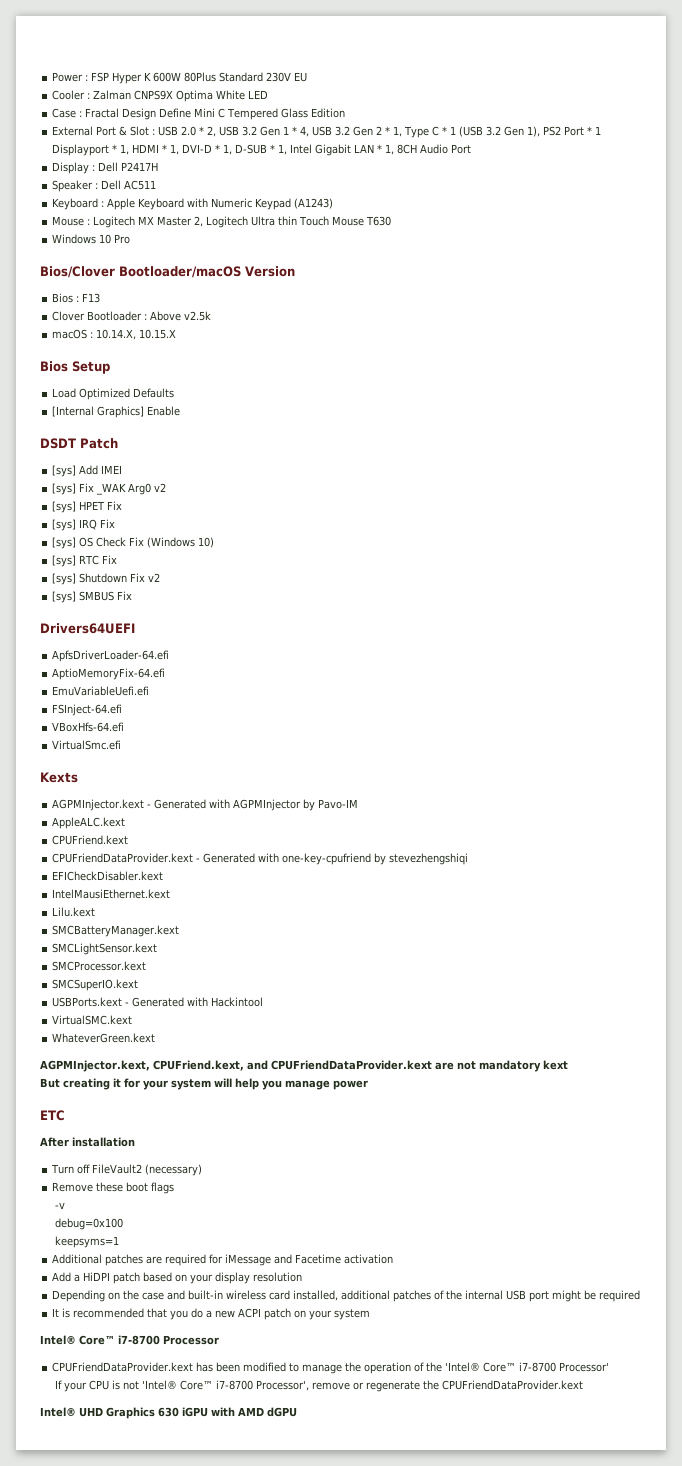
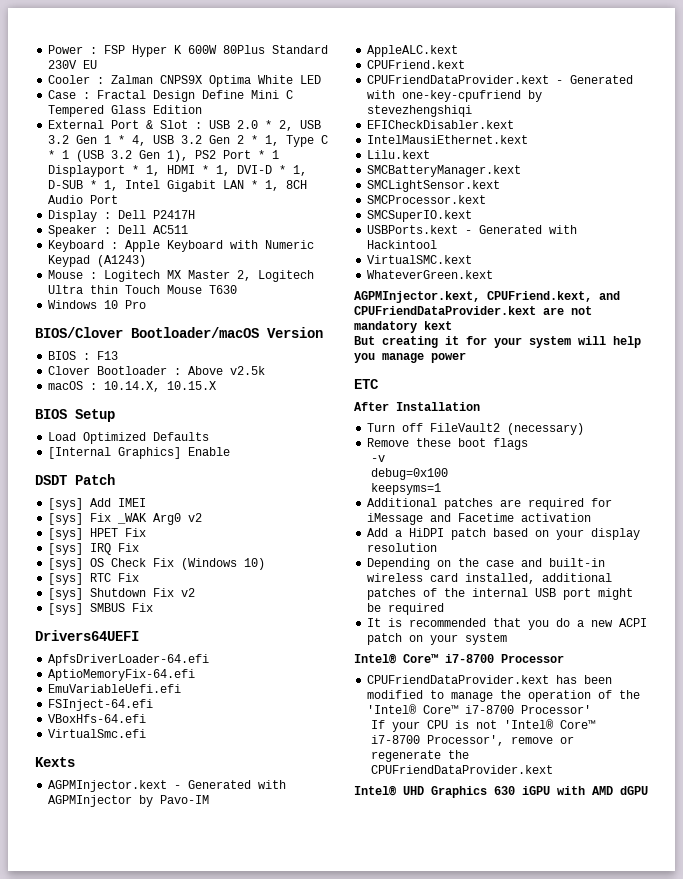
[40,266,115,278] Bios/Clover -> [35,327,123,338] BIOS/Clover
[52,293,74,303] Bios -> [48,351,77,360] BIOS
[40,361,68,372] Bios -> [35,409,67,419] BIOS
[72,1137,135,1147] installation -> [396,402,480,411] Installation

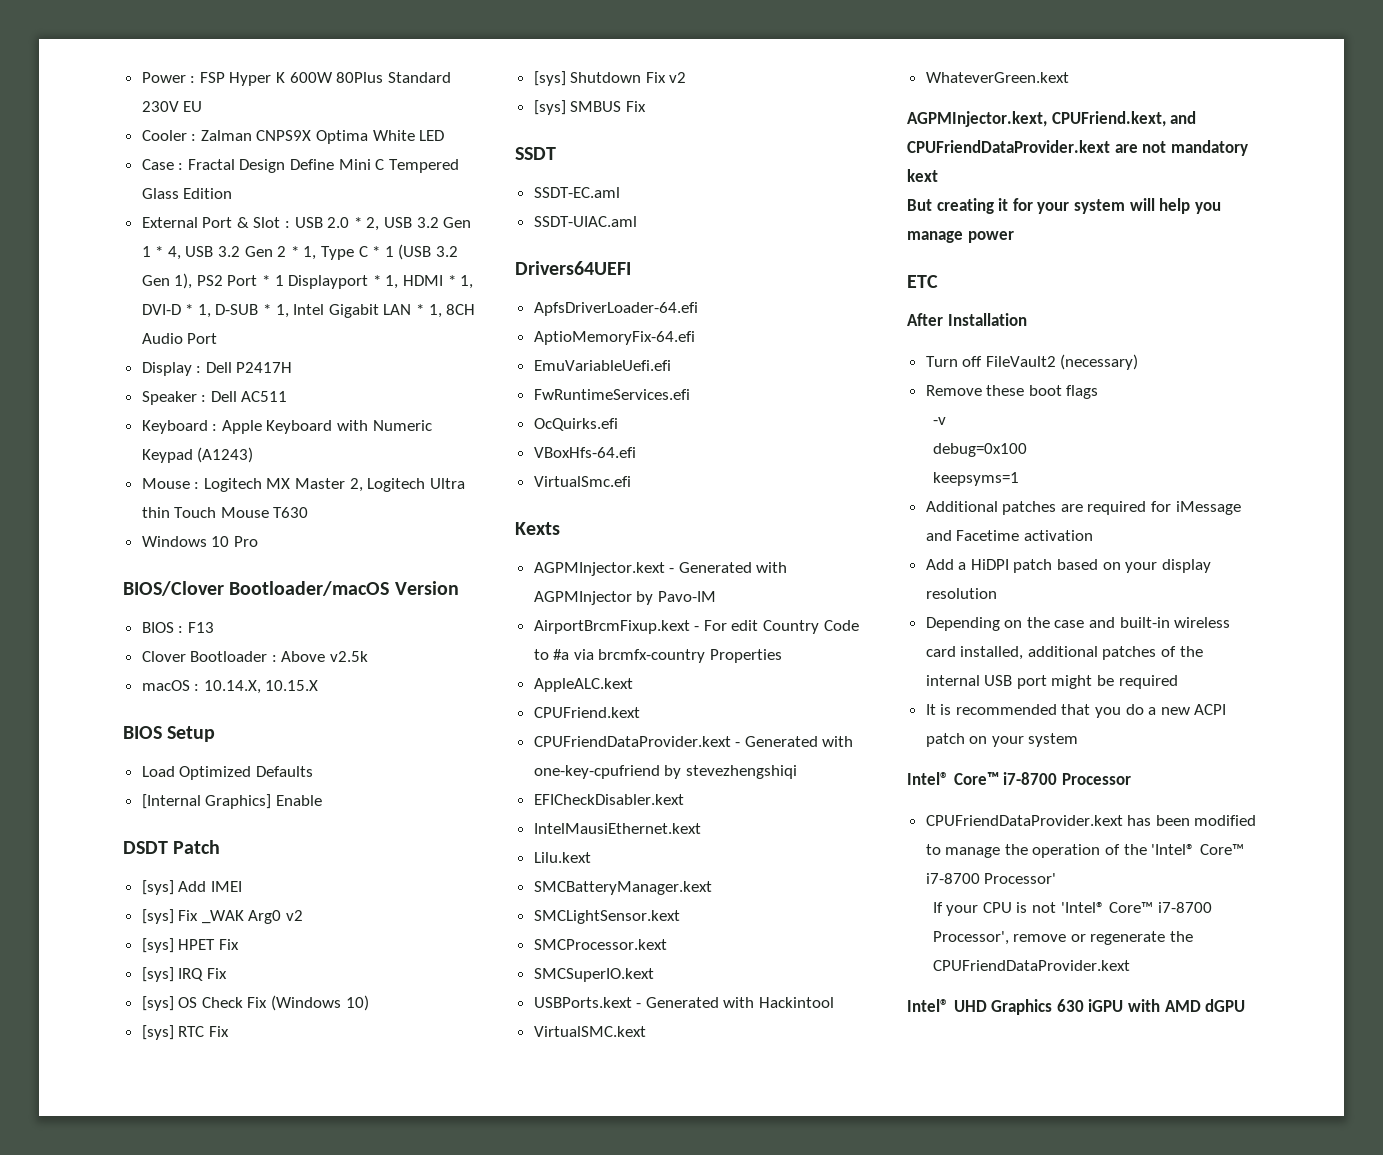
(154, 607) none -> [515,147,556,160] [533,187,620,198] [533,216,637,227] // SSDT // SSDT-EC.aml // SSDT-UIAC.aml
[48,699,154,711] FSInject-64.efi -> [533,389,690,400] [533,418,618,431] FwRuntimeServices.efi // OcQuirks.efi
(210, 799) none -> [533,620,859,634] [533,649,783,663] // AirportBrcmFixup.kext - For edit Country Code to #a via brcmfx-country Properties

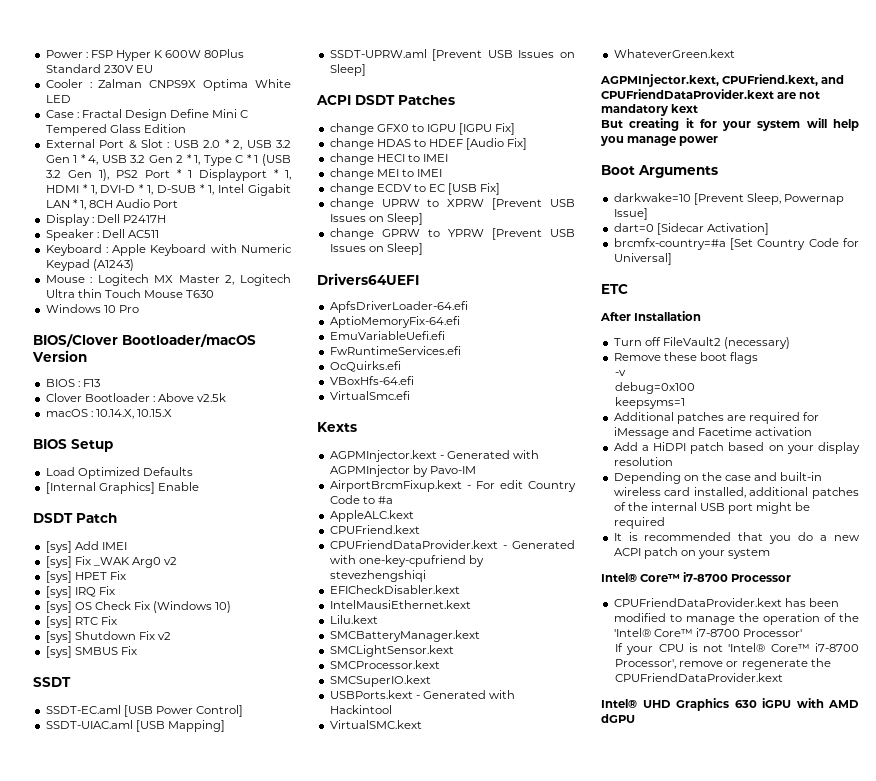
[533,216,637,227] // SSDT-UIAC.aml -> [123,705,243,717] [45,720,225,732] [329,49,575,61] [329,64,366,76] [316,95,455,105] [329,123,516,135] [329,138,528,150] [329,153,448,165] [329,168,442,180] [329,183,501,195] [329,198,575,210] [329,213,423,225] [329,228,575,240] [329,243,423,255] [USB Power Control] // SSDT-UIAC.aml [USB Mapping] // SSDT-UPRW.aml [Prevent USB Issues on Sleep] // ACPI DSDT Patches // change GFX0 to IGPU [IGPU Fix] // change HDAS to HDEF [Audio Fix] // change HECI to IMEI // change MEI to IMEI // change ECDV to EC [USB Fix] // change UPRW to XPRW [Prevent USB Issues on Sleep] // change GPRW to YPRW [Prevent USB Issues on Sleep]
[573,649,783,663] via brcmfx-country Properties -> (393, 500) none
(1014, 237) none -> [601,165,718,178] [613,193,844,205] [613,208,648,220] [613,223,769,235] [613,238,859,250] [613,253,672,265] // Boot Arguments // darkwake=10 [Prevent Sleep, Powernap Issue] // dart=0 [Sidecar Activation] // brcmfx-country=#a [Set Country Code for Universal]

